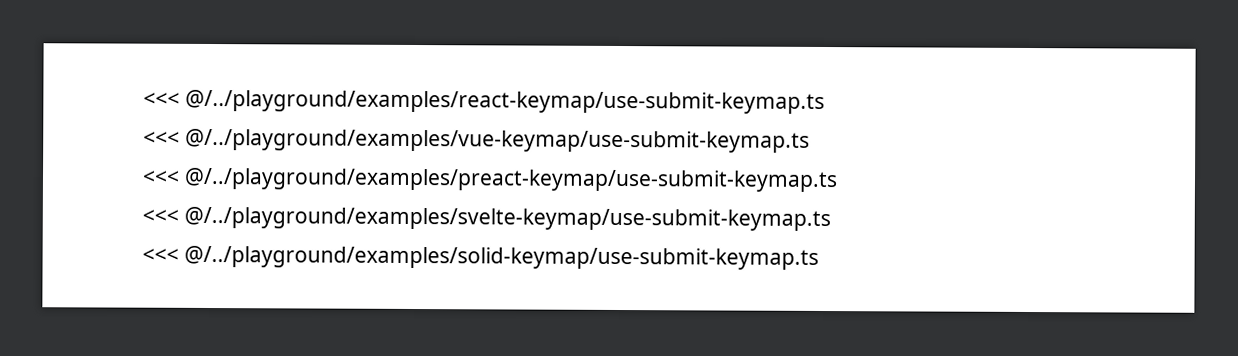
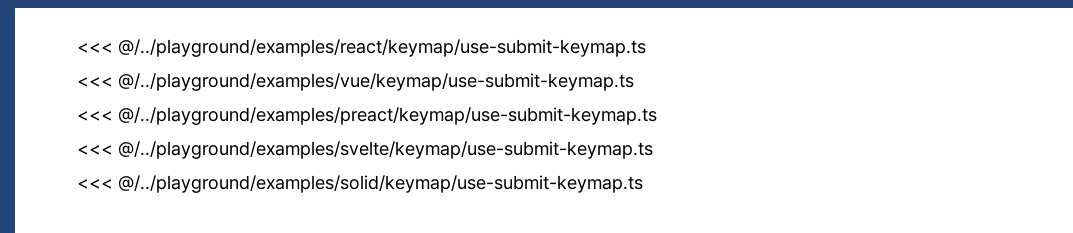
[143,89,825,115] [143,128,810,153] [142,167,838,193] [142,206,831,232] [142,245,819,270] <<< @/../playground/examples/react-keymap/use-submit-keymap.ts // <<< @/../playground/examples/vue-keymap/use-submit-keymap.ts // <<< @/../playground/examples/preact-keymap/use-submit-keymap.ts // <<< @/../playground/examples/svelte-keymap/use-submit-keymap.ts // <<< @/../playground/examples/solid-keymap/use-submit-keymap.ts -> [77,39,646,57] [77,73,634,91] [77,107,657,125] [77,141,653,159] [77,175,643,193] <<< @/../playground/examples/react/keymap/use-submit-keymap.ts // <<< @/../playground/examples/vue/keymap/use-submit-keymap.ts // <<< @/../playground/examples/preact/keymap/use-submit-keymap.ts // <<< @/../playground/examples/svelte/keymap/use-submit-keymap.ts // <<< @/../playground/examples/solid/keymap/use-submit-keymap.ts

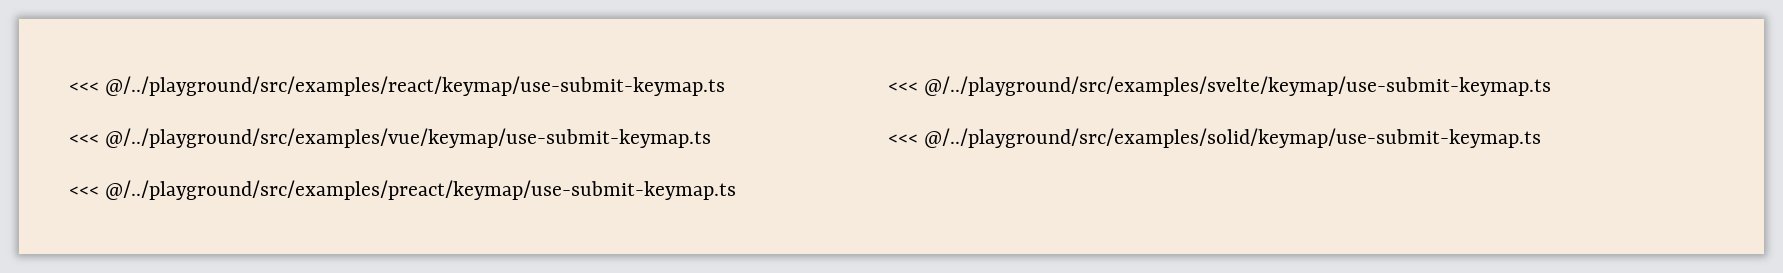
[77,39,646,57] [77,73,634,91] [77,107,657,125] [77,141,653,159] [77,175,643,193] <<< @/../playground/examples/react/keymap/use-submit-keymap.ts // <<< @/../playground/examples/vue/keymap/use-submit-keymap.ts // <<< @/../playground/examples/preact/keymap/use-submit-keymap.ts // <<< @/../playground/examples/svelte/keymap/use-submit-keymap.ts // <<< @/../playground/examples/solid/keymap/use-submit-keymap.ts -> [69,76,726,96] [69,128,712,148] [69,180,737,200] [888,76,1552,96] [888,128,1542,148] <<< @/../playground/src/examples/react/keymap/use-submit-keymap.ts // <<< @/../playground/src/examples/vue/keymap/use-submit-keymap.ts // <<< @/../playground/src/examples/preact/keymap/use-submit-keymap.ts // <<< @/../playground/src/examples/svelte/keymap/use-submit-keymap.ts // <<< @/../playground/src/examples/solid/keymap/use-submit-keymap.ts

